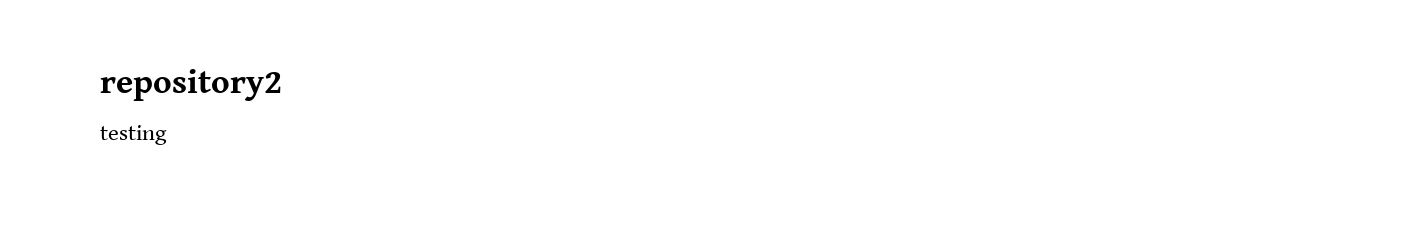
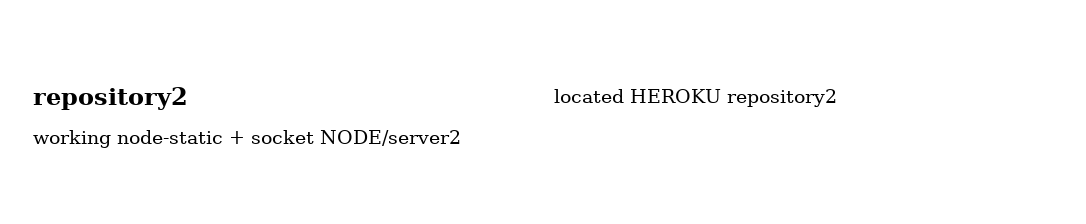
[100,125,167,145] testing -> [33,130,461,148] [554,89,837,107] working node-static + socket NODE/server2 located HEROKU repository2

